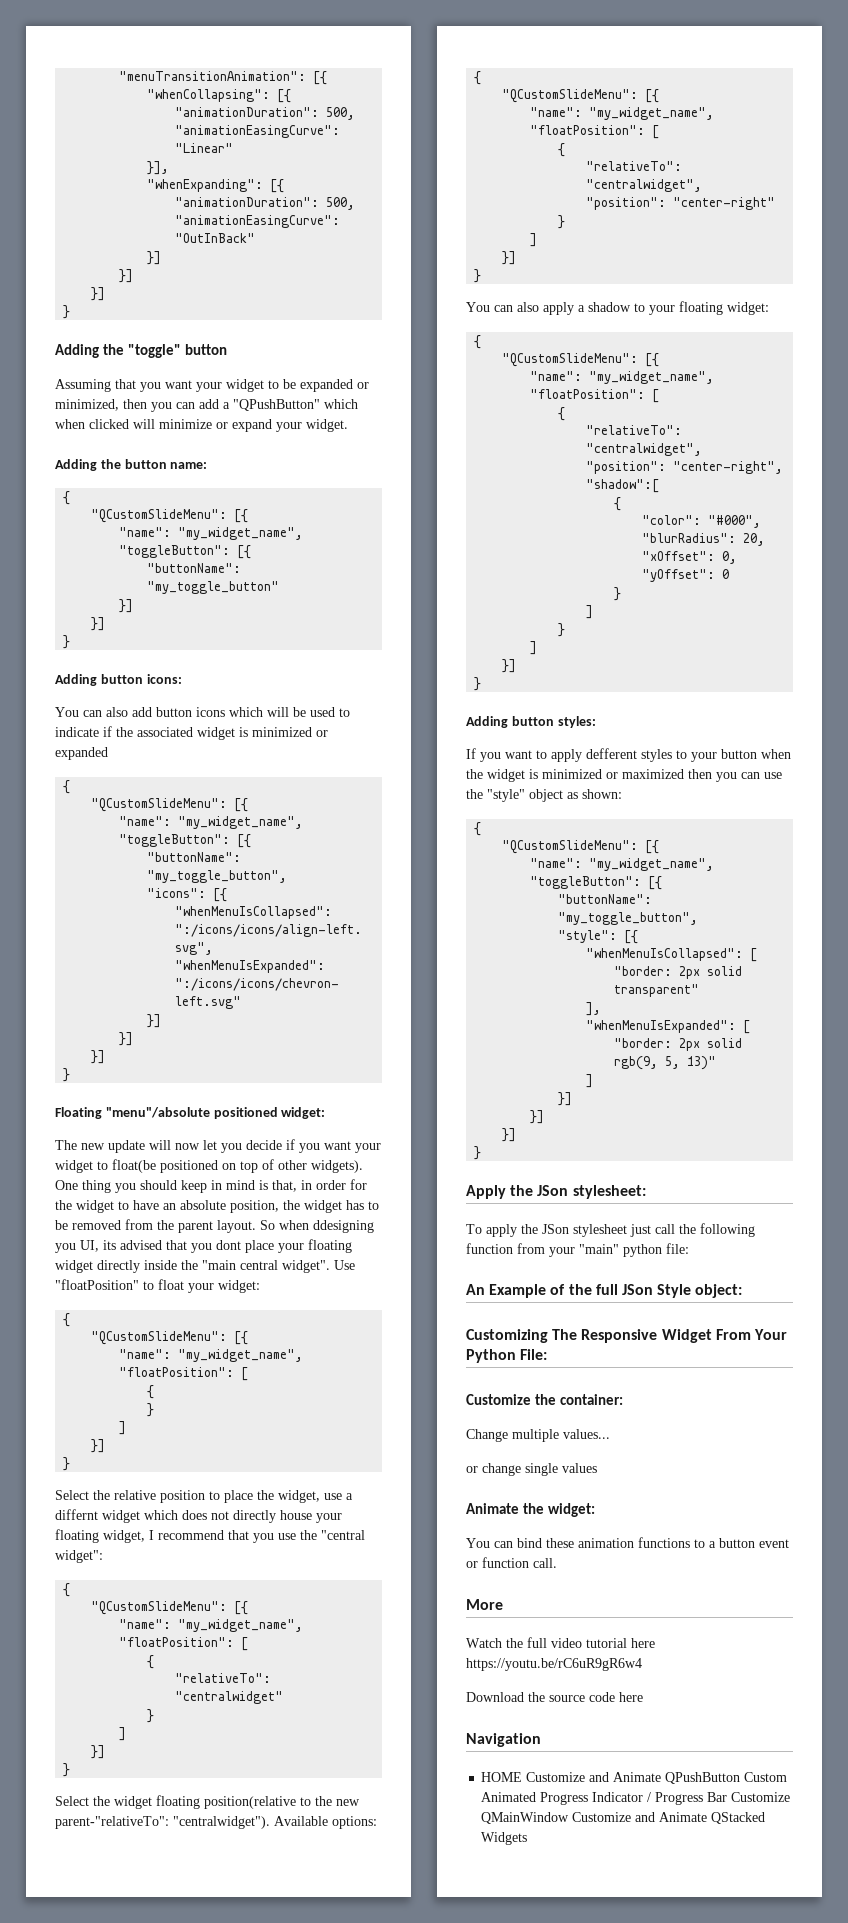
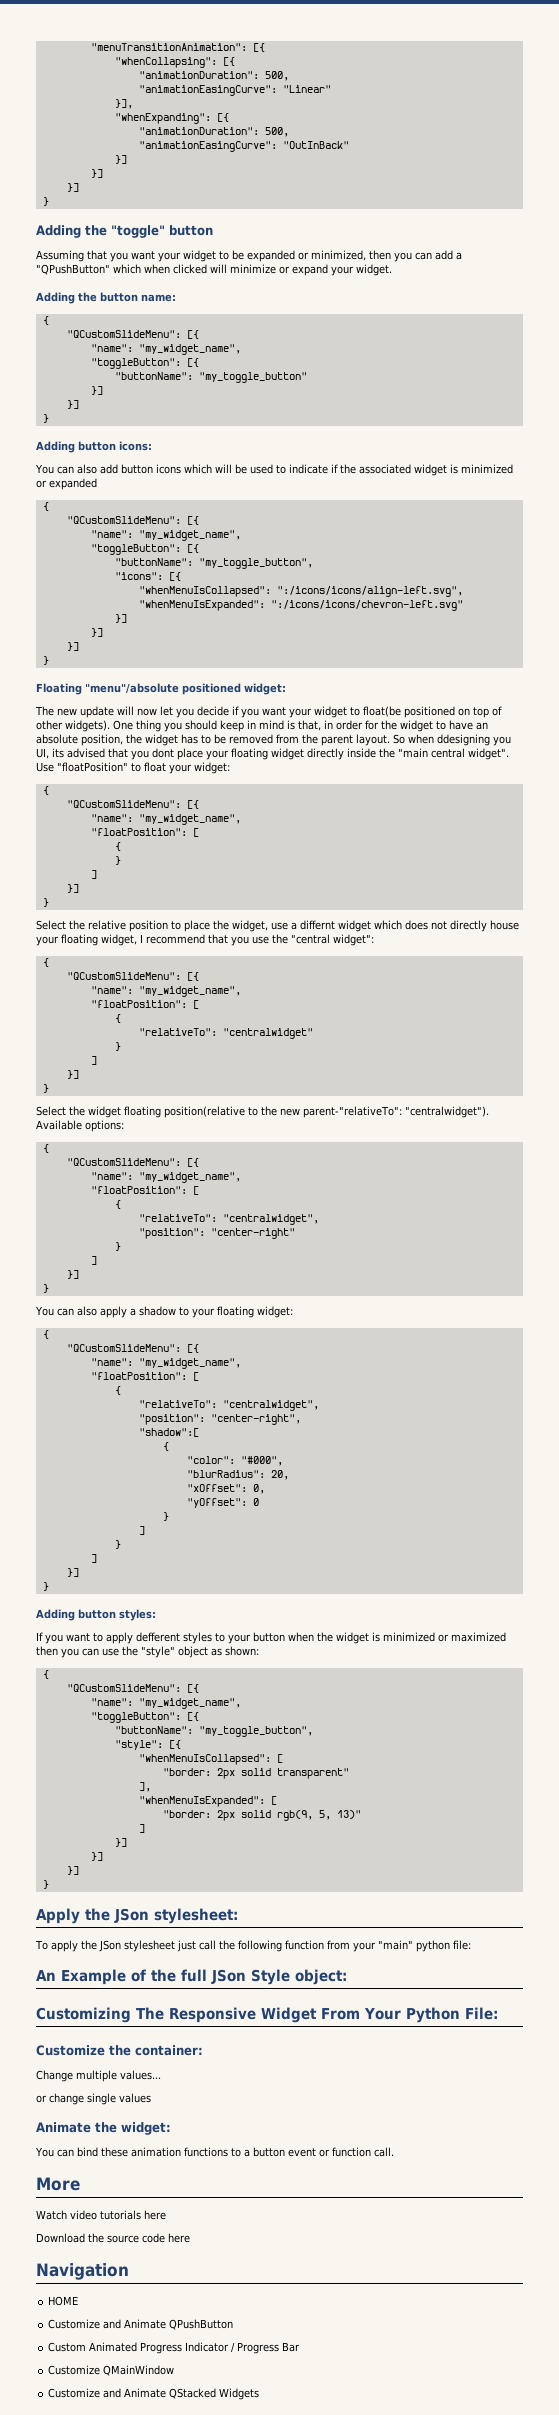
[506,1637,655,1648] [466,1658,642,1671] the full video tutorial here https://youtu.be/rC6uR9gR6w4 -> [70,2210,166,2220] video tutorials here
(523, 1777) none -> (79, 2301) //
(741, 1778) none -> (234, 2324) //
(728, 1797) none -> (301, 2347) //
(570, 1818) none -> (175, 2370) //

